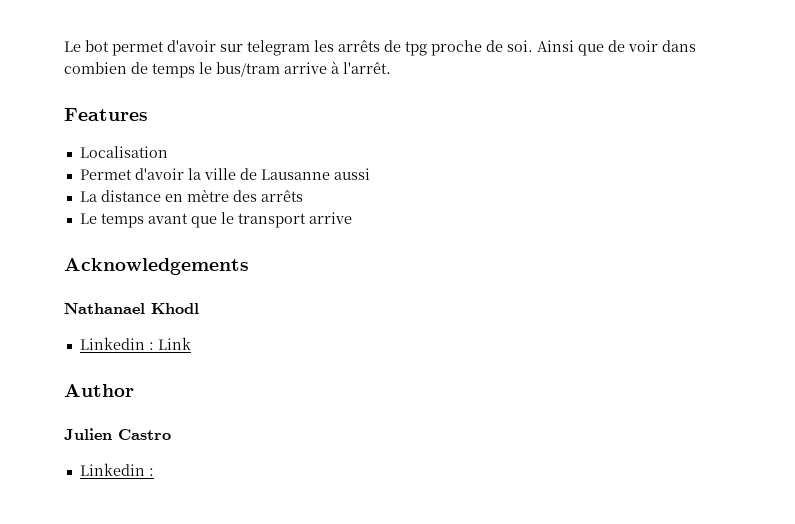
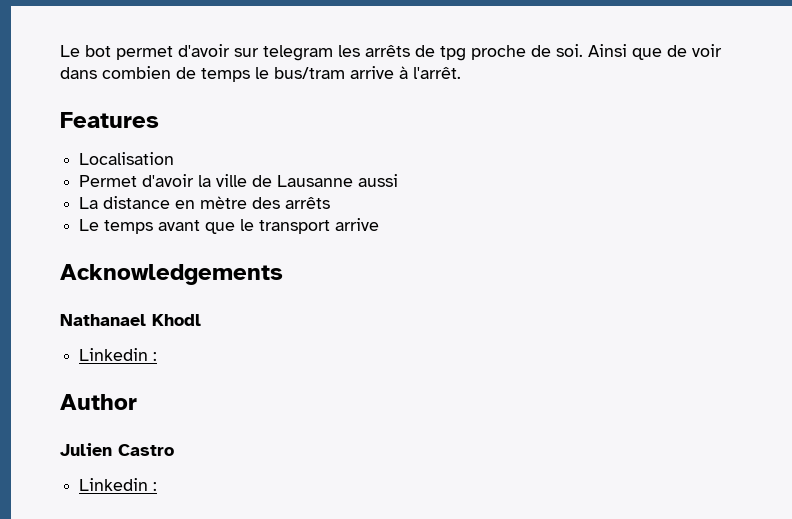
[157,337,191,350] Link -> (158, 356) none

